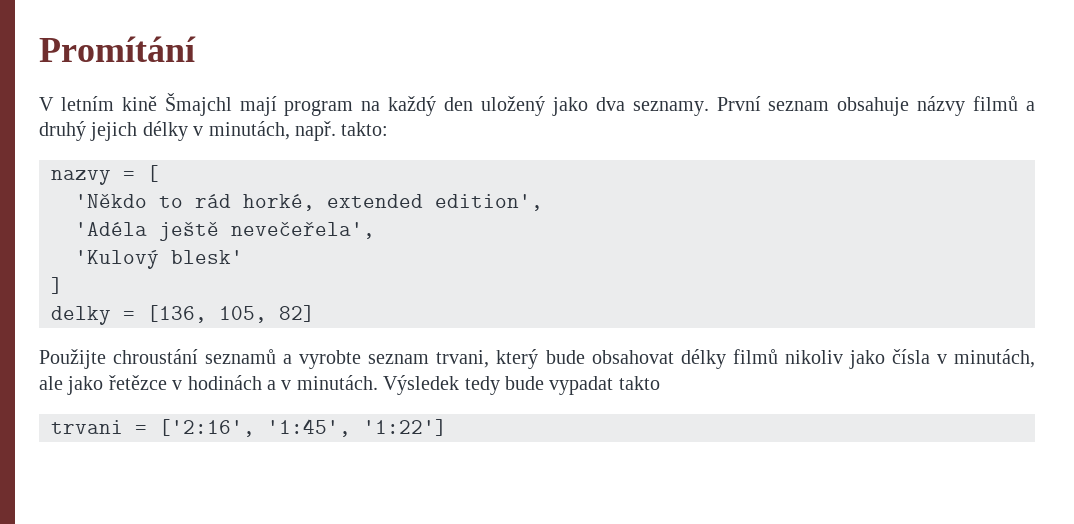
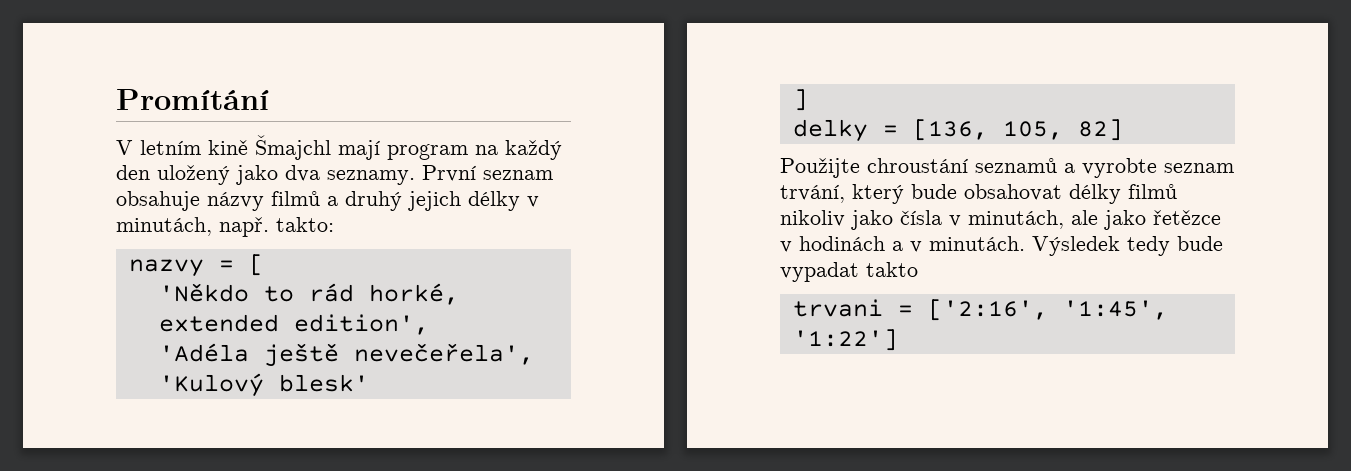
[436,350,490,368] trvani, -> [780,184,845,203] trvání,

